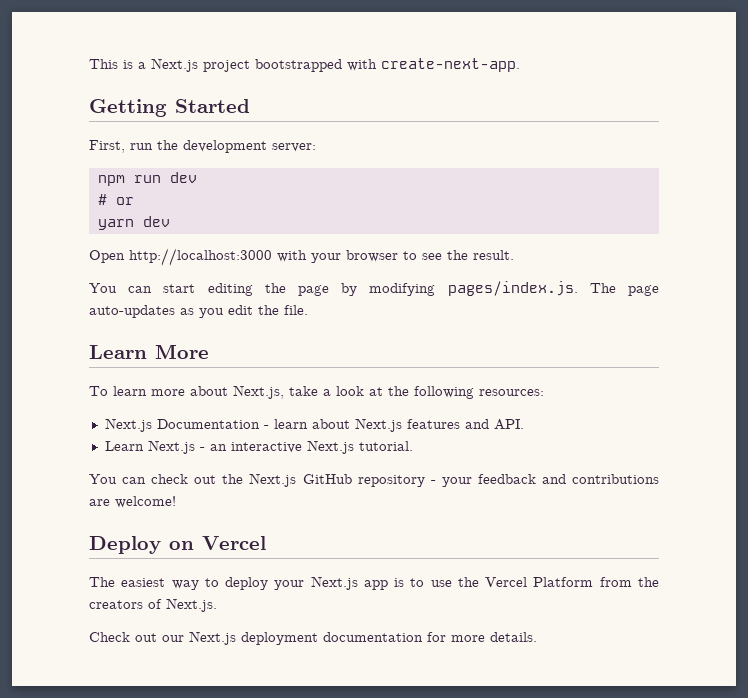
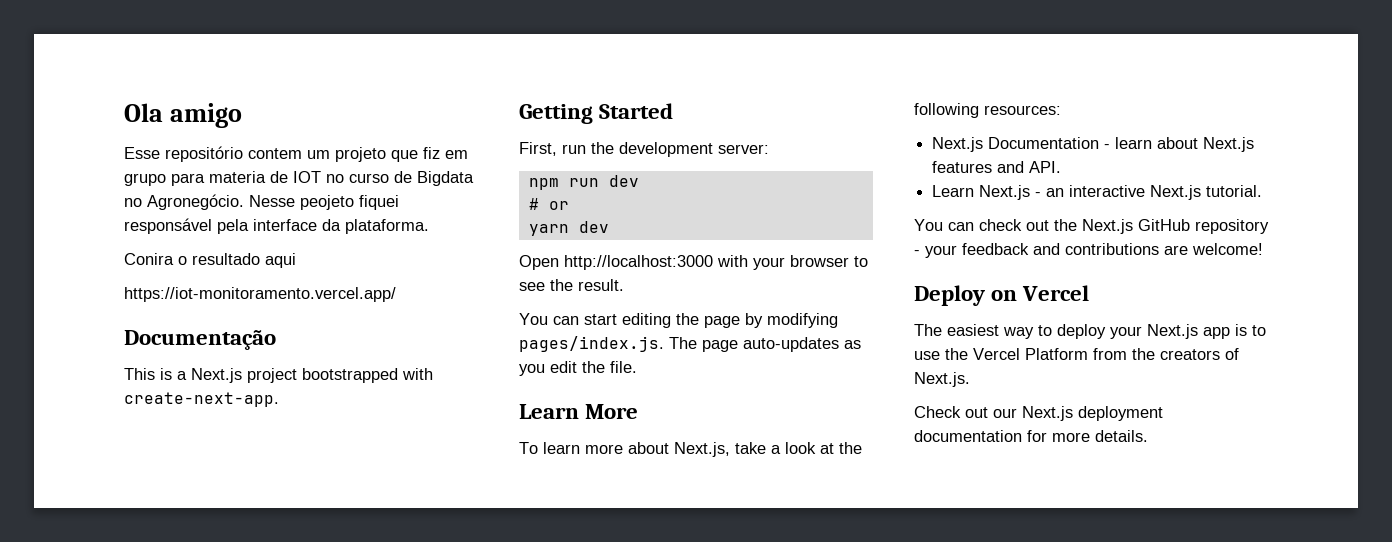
(89, 64) none -> [124,103,243,128] [124,146,468,162] [124,171,474,186] [124,194,399,210] [124,218,429,234] [124,253,296,268] [124,287,396,302] [124,330,276,350] Ola amigo // Esse repositório contem um projeto que fiz em grupo para materia de IOT no curso de Bigdata no Agronegócio. Nesse peojeto fiquei responsável pela interface da plataforma. // Conira o resultado aqui // https://iot-monitoramento.vercel.app/ // Documentação //

